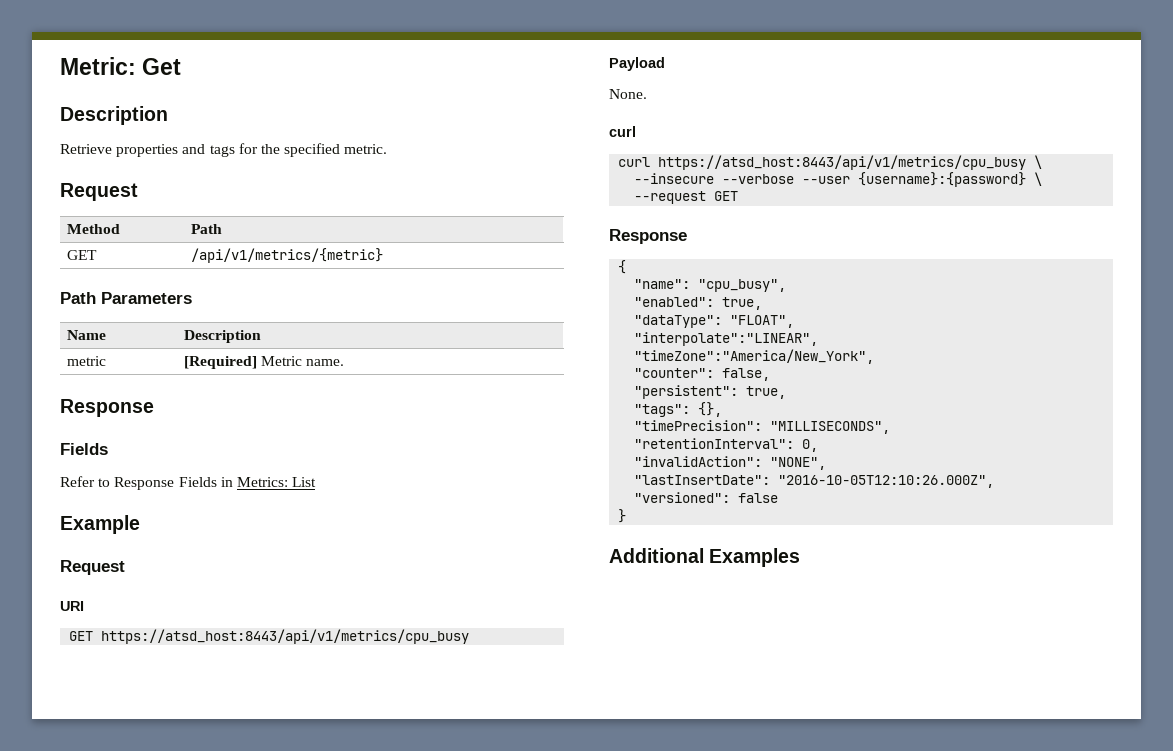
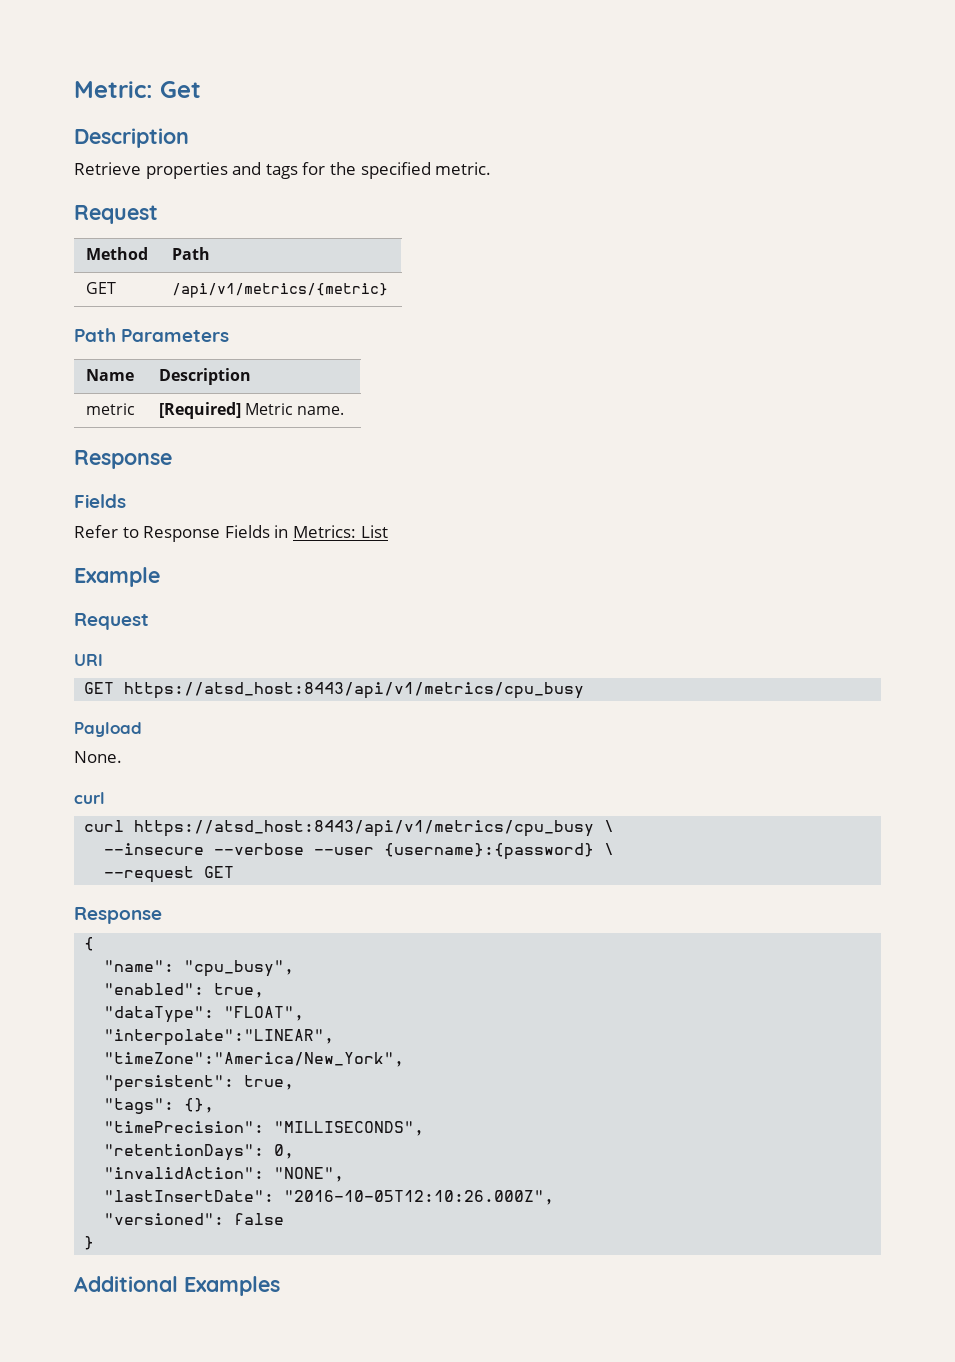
[634,368,771,381] // "counter": false, -> (405, 1059) none
[634,438,795,449] "retentionInterval": -> [104,1144,265,1161] "retentionDays":

